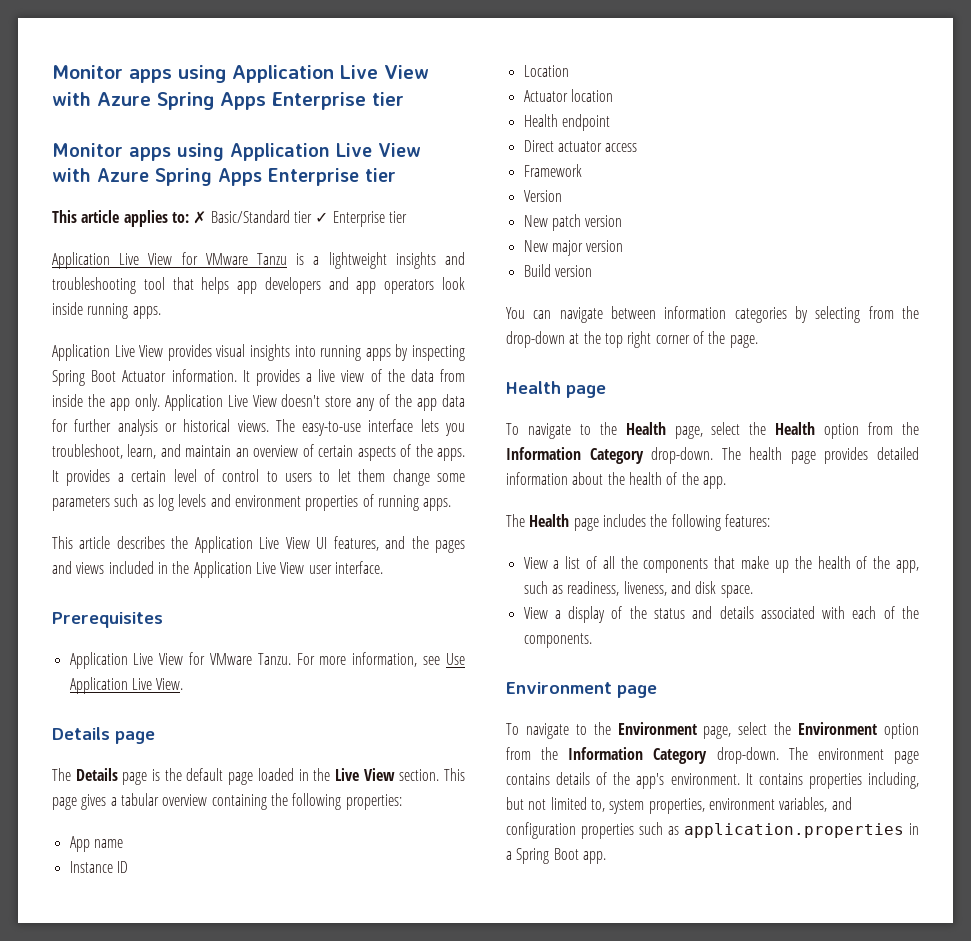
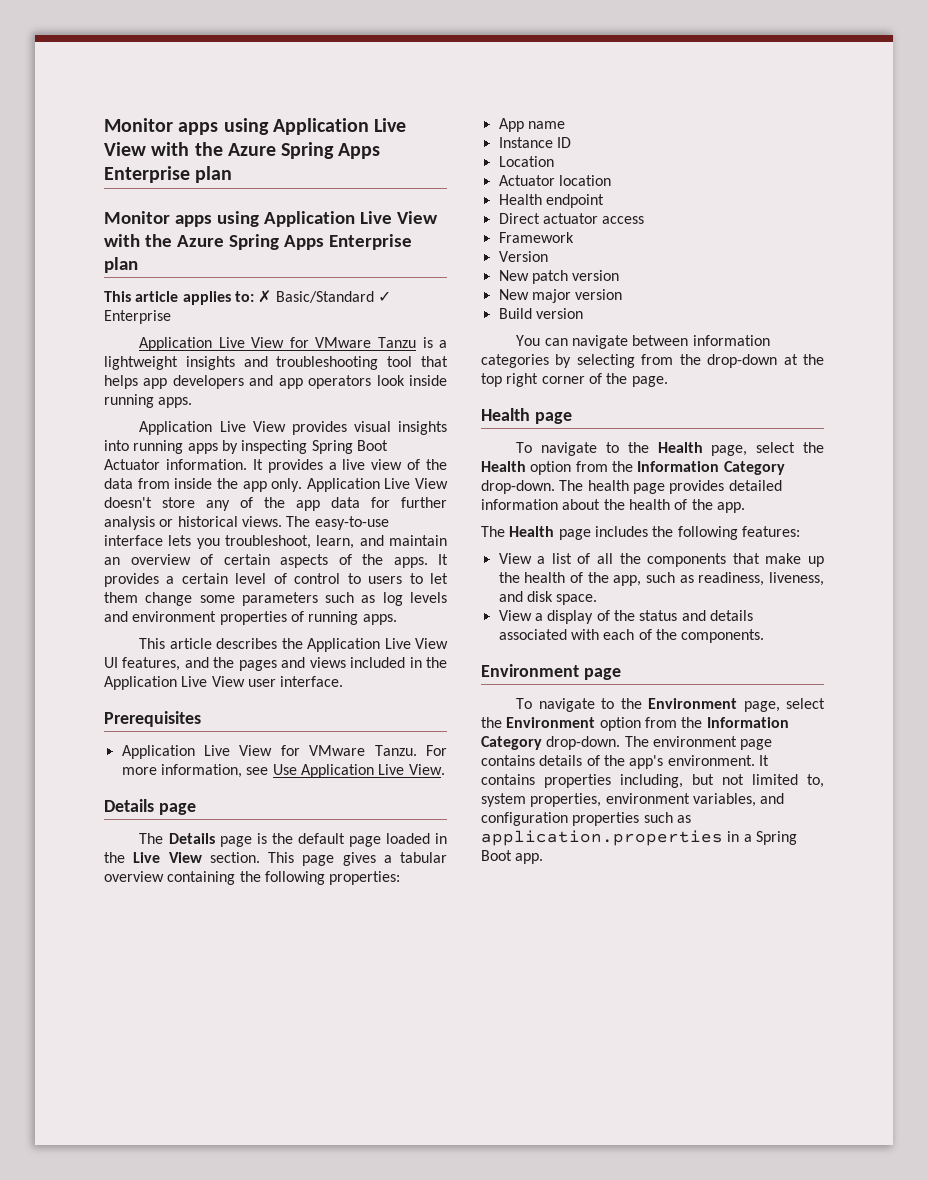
[52,65,429,83] [52,92,404,110] [52,143,421,161] [52,168,396,186] Monitor apps using Application Live View with Azure Spring Apps Enterprise tier // Monitor apps using Application Live View with Azure Spring Apps Enterprise tier -> [104,118,407,135] [104,142,381,159] [104,166,233,183] [104,211,438,227] [104,234,412,250] [104,257,138,273] Monitor apps using Application Live View with the Azure Spring Apps Enterprise plan // Monitor apps using Application Live View with the Azure Spring Apps Enterprise plan
[293,211,312,223] tier -> (374, 297) none
[388,211,407,223] tier -> (171, 317) none

